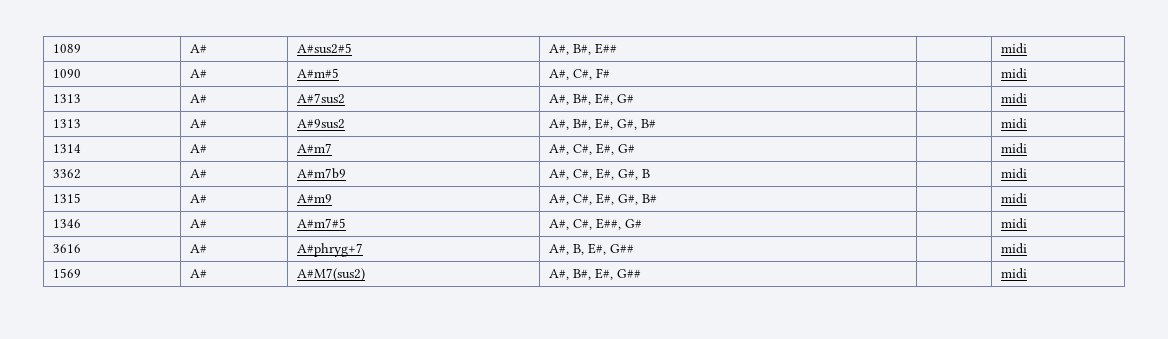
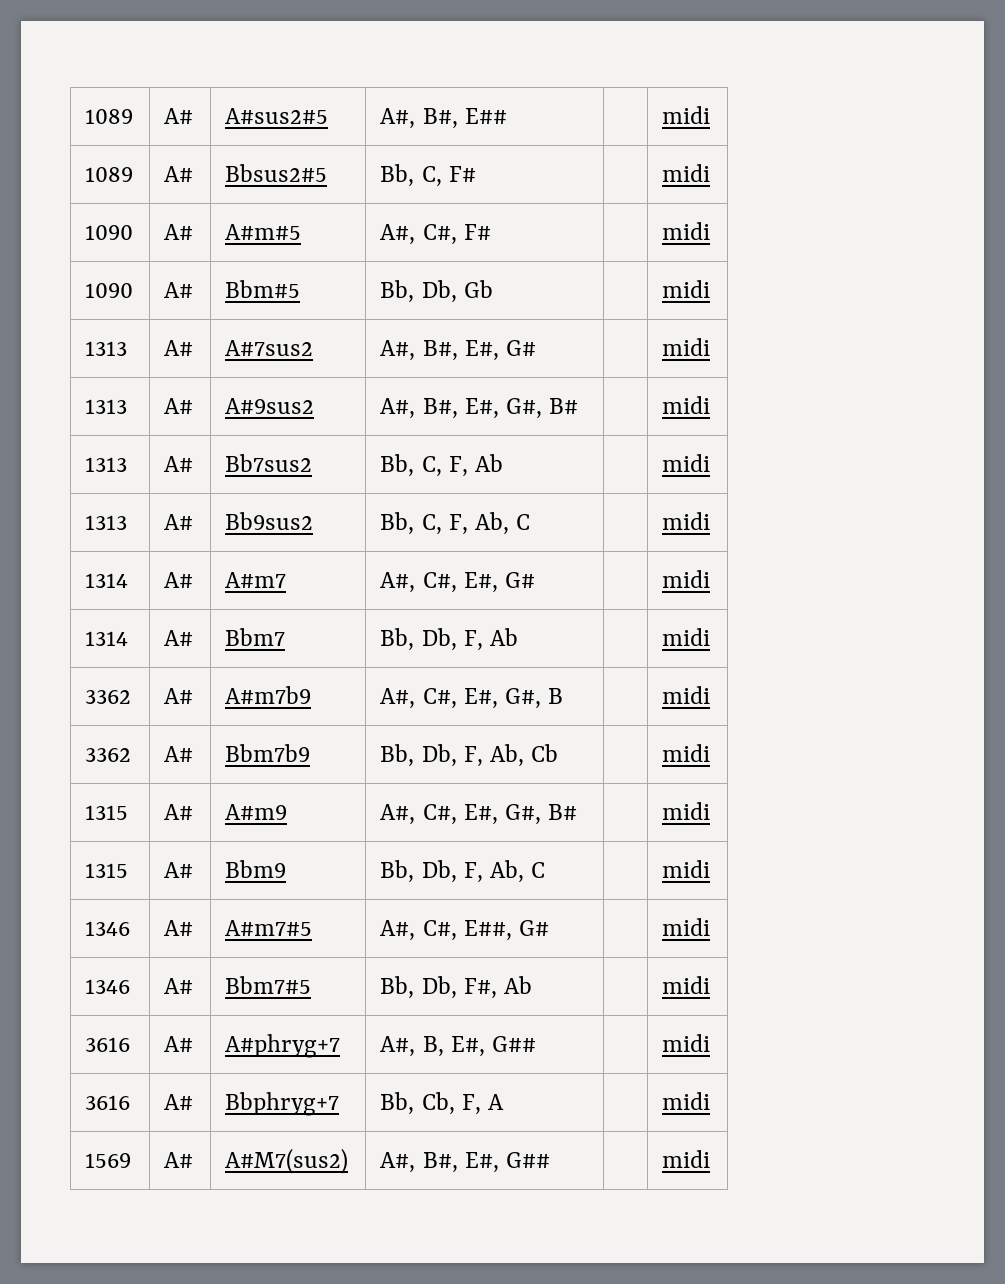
(1027, 48) none -> [85,167,134,182] [164,166,194,182] [225,164,328,182] [380,164,476,187] [662,164,711,182] // 1089 | A# | Bbsus2#5 | Bb, C, F# | | midi
(1027, 73) none -> [85,283,134,298] [164,282,194,298] [225,280,301,298] [380,280,493,303] [662,280,711,298] // 1090 | A# | Bbm#5 | Bb, Db, Gb | | midi
(1027, 123) none -> [85,457,128,472] [164,456,194,472] [225,454,313,472] [380,454,503,477] [662,454,711,472] [85,515,128,530] [164,514,194,530] [225,512,314,530] [380,512,531,535] [662,512,711,530] // 1313 | A# | Bb7sus2 | Bb, C, F, Ab | | midi // 1313 | A# | Bb9sus2 | Bb, C, F, Ab, C | | midi
(1027, 148) none -> [85,631,129,646] [164,630,194,646] [225,628,286,646] [380,628,518,651] [662,628,711,646] // 1314 | A# | Bbm7 | Bb, Db, F, Ab | | midi
(1027, 173) none -> [85,748,132,762] [164,746,194,762] [225,744,311,762] [380,744,559,767] [662,744,711,762] // 3362 | A# | Bbm7b9 | Bb, Db, F, Ab, Cb | | midi
(1027, 198) none -> [85,863,129,878] [164,862,194,878] [225,860,287,878] [380,860,546,883] [662,860,711,878] // 1315 | A# | Bbm9 | Bb, Db, F, Ab, C | | midi
(1027, 223) none -> [85,979,131,994] [164,978,194,994] [225,976,312,994] [380,976,532,999] [662,976,711,994] // 1346 | A# | Bbm7#5 | Bb, Db, F#, Ab | | midi
(1027, 248) none -> [85,1095,131,1110] [164,1094,194,1110] [225,1092,340,1116] [380,1092,504,1115] [662,1092,711,1110] // 3616 | A# | Bbphryg+7 | Bb, Cb, F, A | | midi

